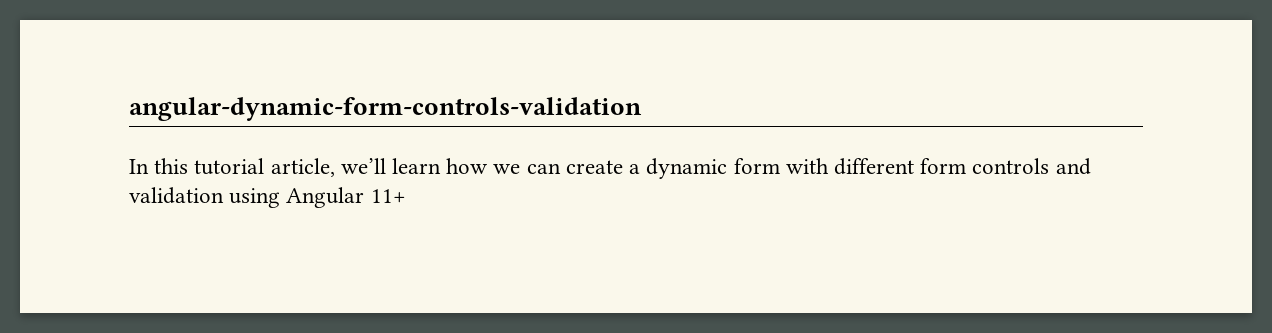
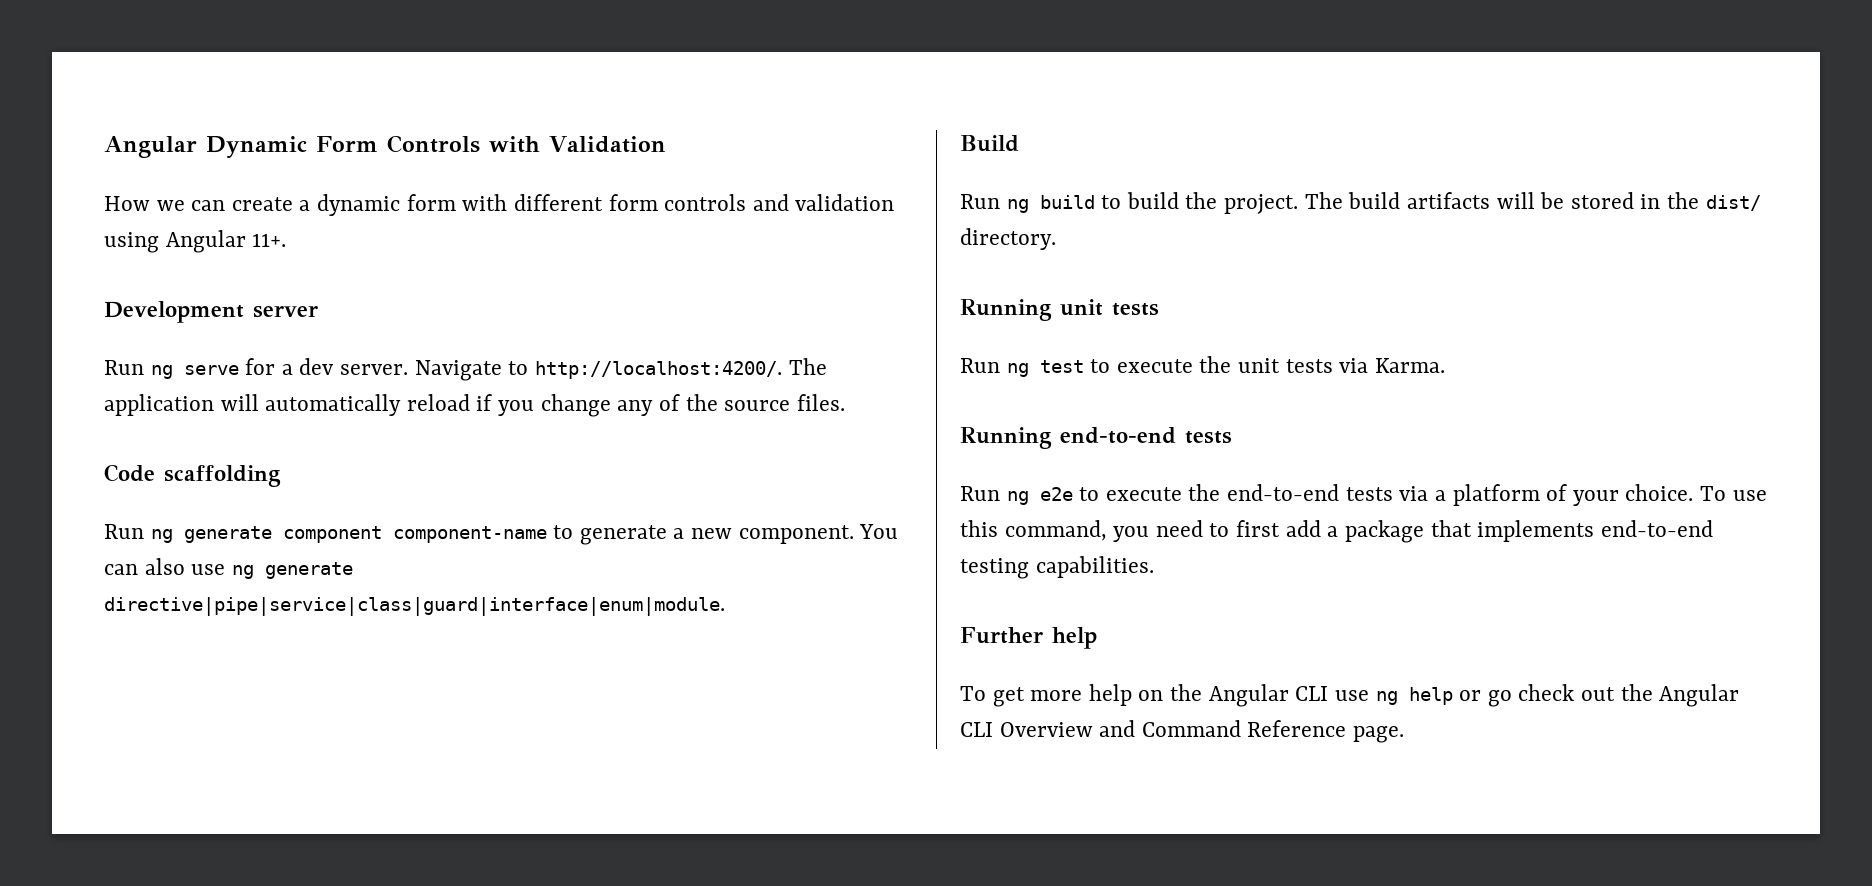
[129,97,642,121] [129,158,489,177] angular-dynamic-form-controls-validation // In this tutorial article, we’ll learn how -> [104,135,666,158] [104,196,150,211] Angular Dynamic Form Controls with Validation // How
[370,189,406,203] 11+ -> [252,233,287,247] [104,301,318,323] [104,358,827,381] [104,394,845,417] [104,464,281,487] [104,524,899,545] [104,558,353,579] [104,597,725,616] [960,135,1019,152] [960,192,1761,214] [960,228,1056,250] [960,299,1159,321] [960,356,1445,377] [960,427,1232,449] [960,484,1767,506] [960,520,1713,543] [960,556,1154,579] [960,627,1097,649] [960,684,1740,707] [960,720,1405,743] 11+. // Development server // Run ng serve for a dev server. Navigate to http://localhost:4200/. The application will automatically reload if you change any of the source files. // Code scaffolding // Run ng generate component component-name to generate a new component. You can also use ng generate directive|pipe|service|class|guard|interface|enum|module. // Build // Run ng build to build the project. The build artifacts will be stored in the dist/ directory. // Running unit tests // Run ng test to execute the unit tests via Karma. // Running end-to-end tests // Run ng e2e to execute the end-to-end tests via a platform of your choice. To use this command, you need to first add a package that implements end-to-end testing capabilities. // Further help // To get more help on the Angular CLI use ng help or go check out the Angular CLI Overview and Command Reference page.

